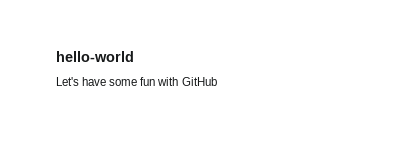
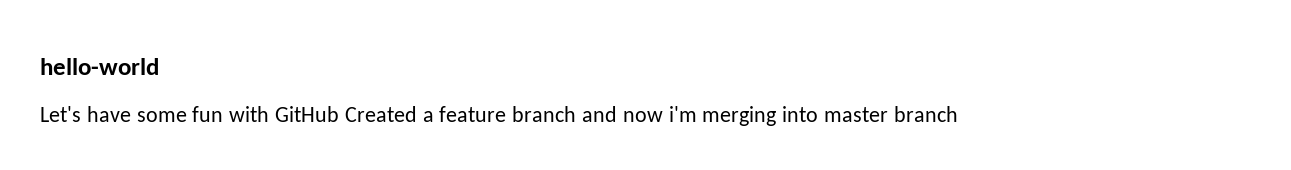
(217, 81) none -> [344,106,958,126] Created a feature branch and now i'm merging into master branch

